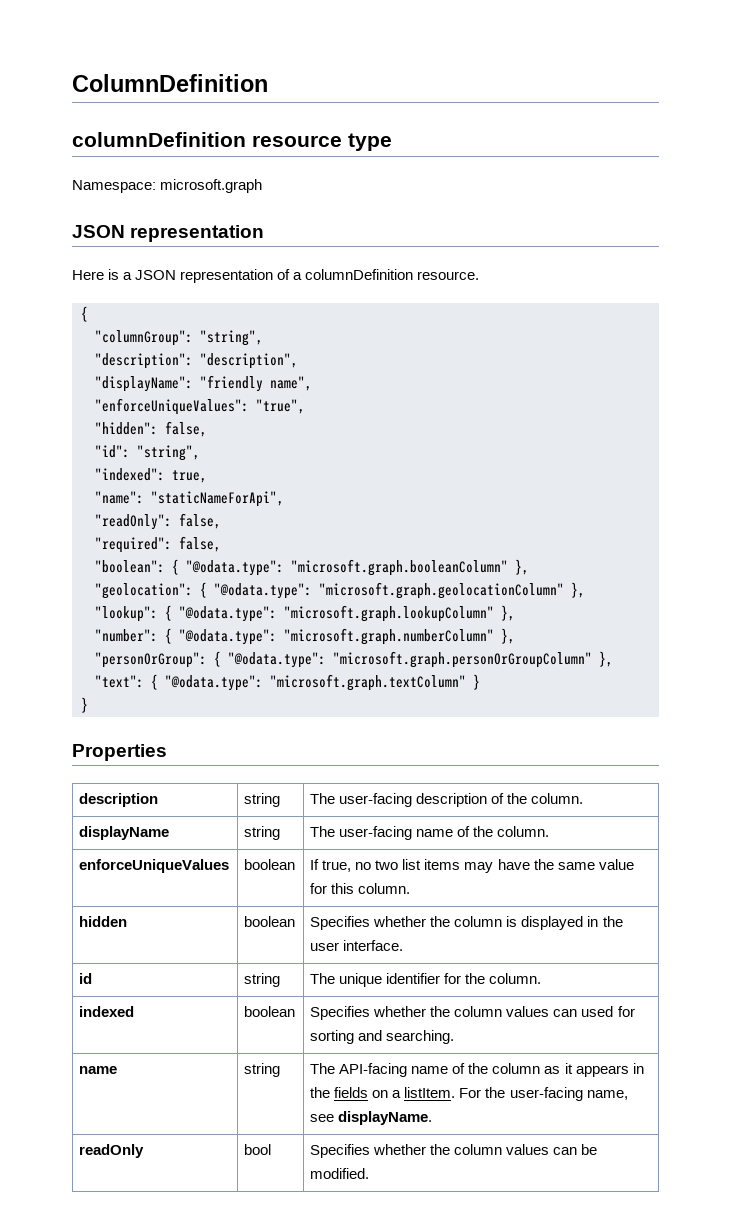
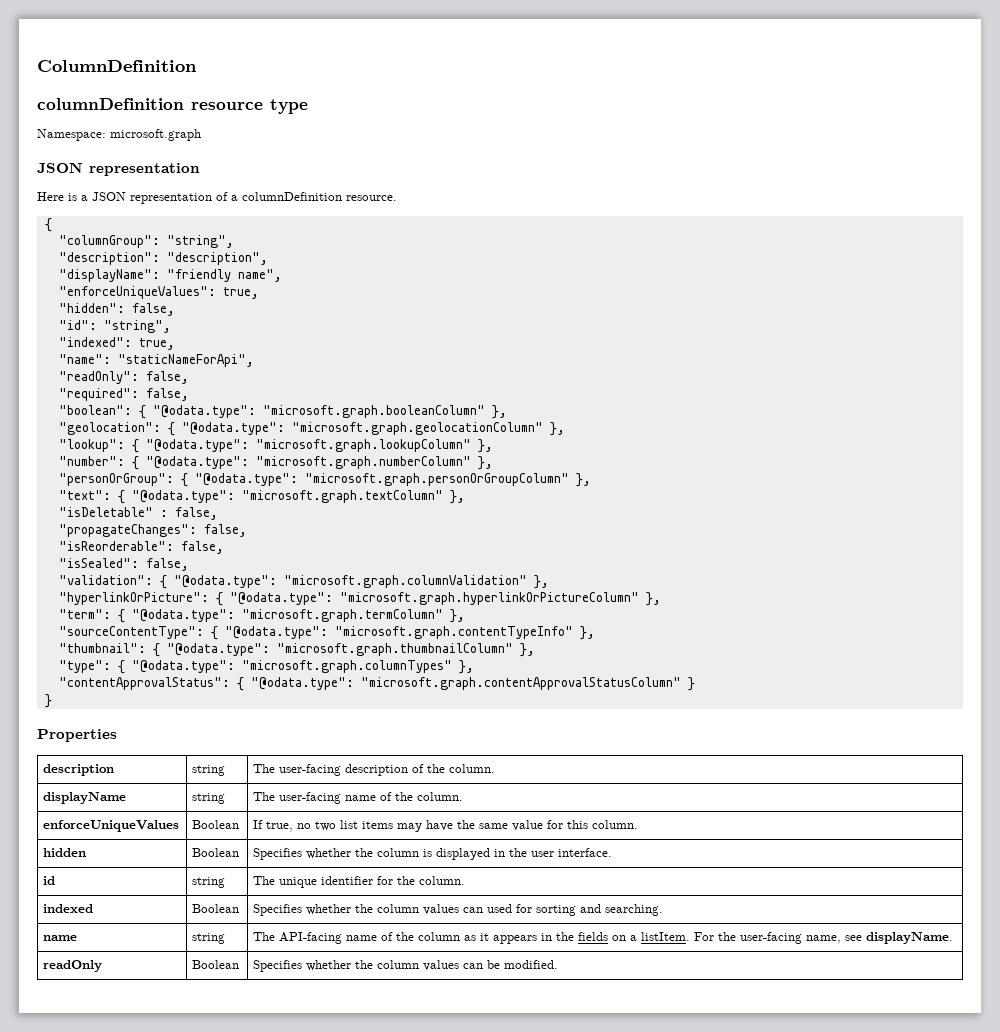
[256,399,305,414] "true", -> [222,287,259,299] true,
(466, 682) none -> [449,490,465,504] [58,507,218,520] [58,524,247,537] [58,541,224,554] [58,558,189,571] [58,575,549,589] [58,592,661,606] [58,609,465,623] [58,626,595,640] [58,643,535,657] [58,660,474,674] [58,677,681,691] }, // "isDeletable" : false, // "propagateChanges": false, // "isReorderable": false, // "isSealed": false, // "validation": { "@odata.type": "microsoft.graph.columnValidation" }, // "hyperlinkOrPicture": { "@odata.type": "microsoft.graph.hyperlinkOrPictureColumn" }, // "term": { "@odata.type": "microsoft.graph.termColumn" }, // "sourceContentType": { "@odata.type": "microsoft.graph.contentTypeInfo" }, // "thumbnail": { "@odata.type": "microsoft.graph.thumbnailColumn" }, // "type": { "@odata.type": "microsoft.graph.columnTypes" }, // "contentApprovalStatus": { "@odata.type": "microsoft.graph.contentApprovalStatusColumn"
[244,859,296,870] boolean -> [192,820,240,829] Boolean
[244,916,296,927] boolean -> [192,848,240,857] Boolean
[244,1006,296,1017] boolean -> [192,904,240,913] Boolean
[244,1144,272,1155] bool -> [192,960,240,969] Boolean

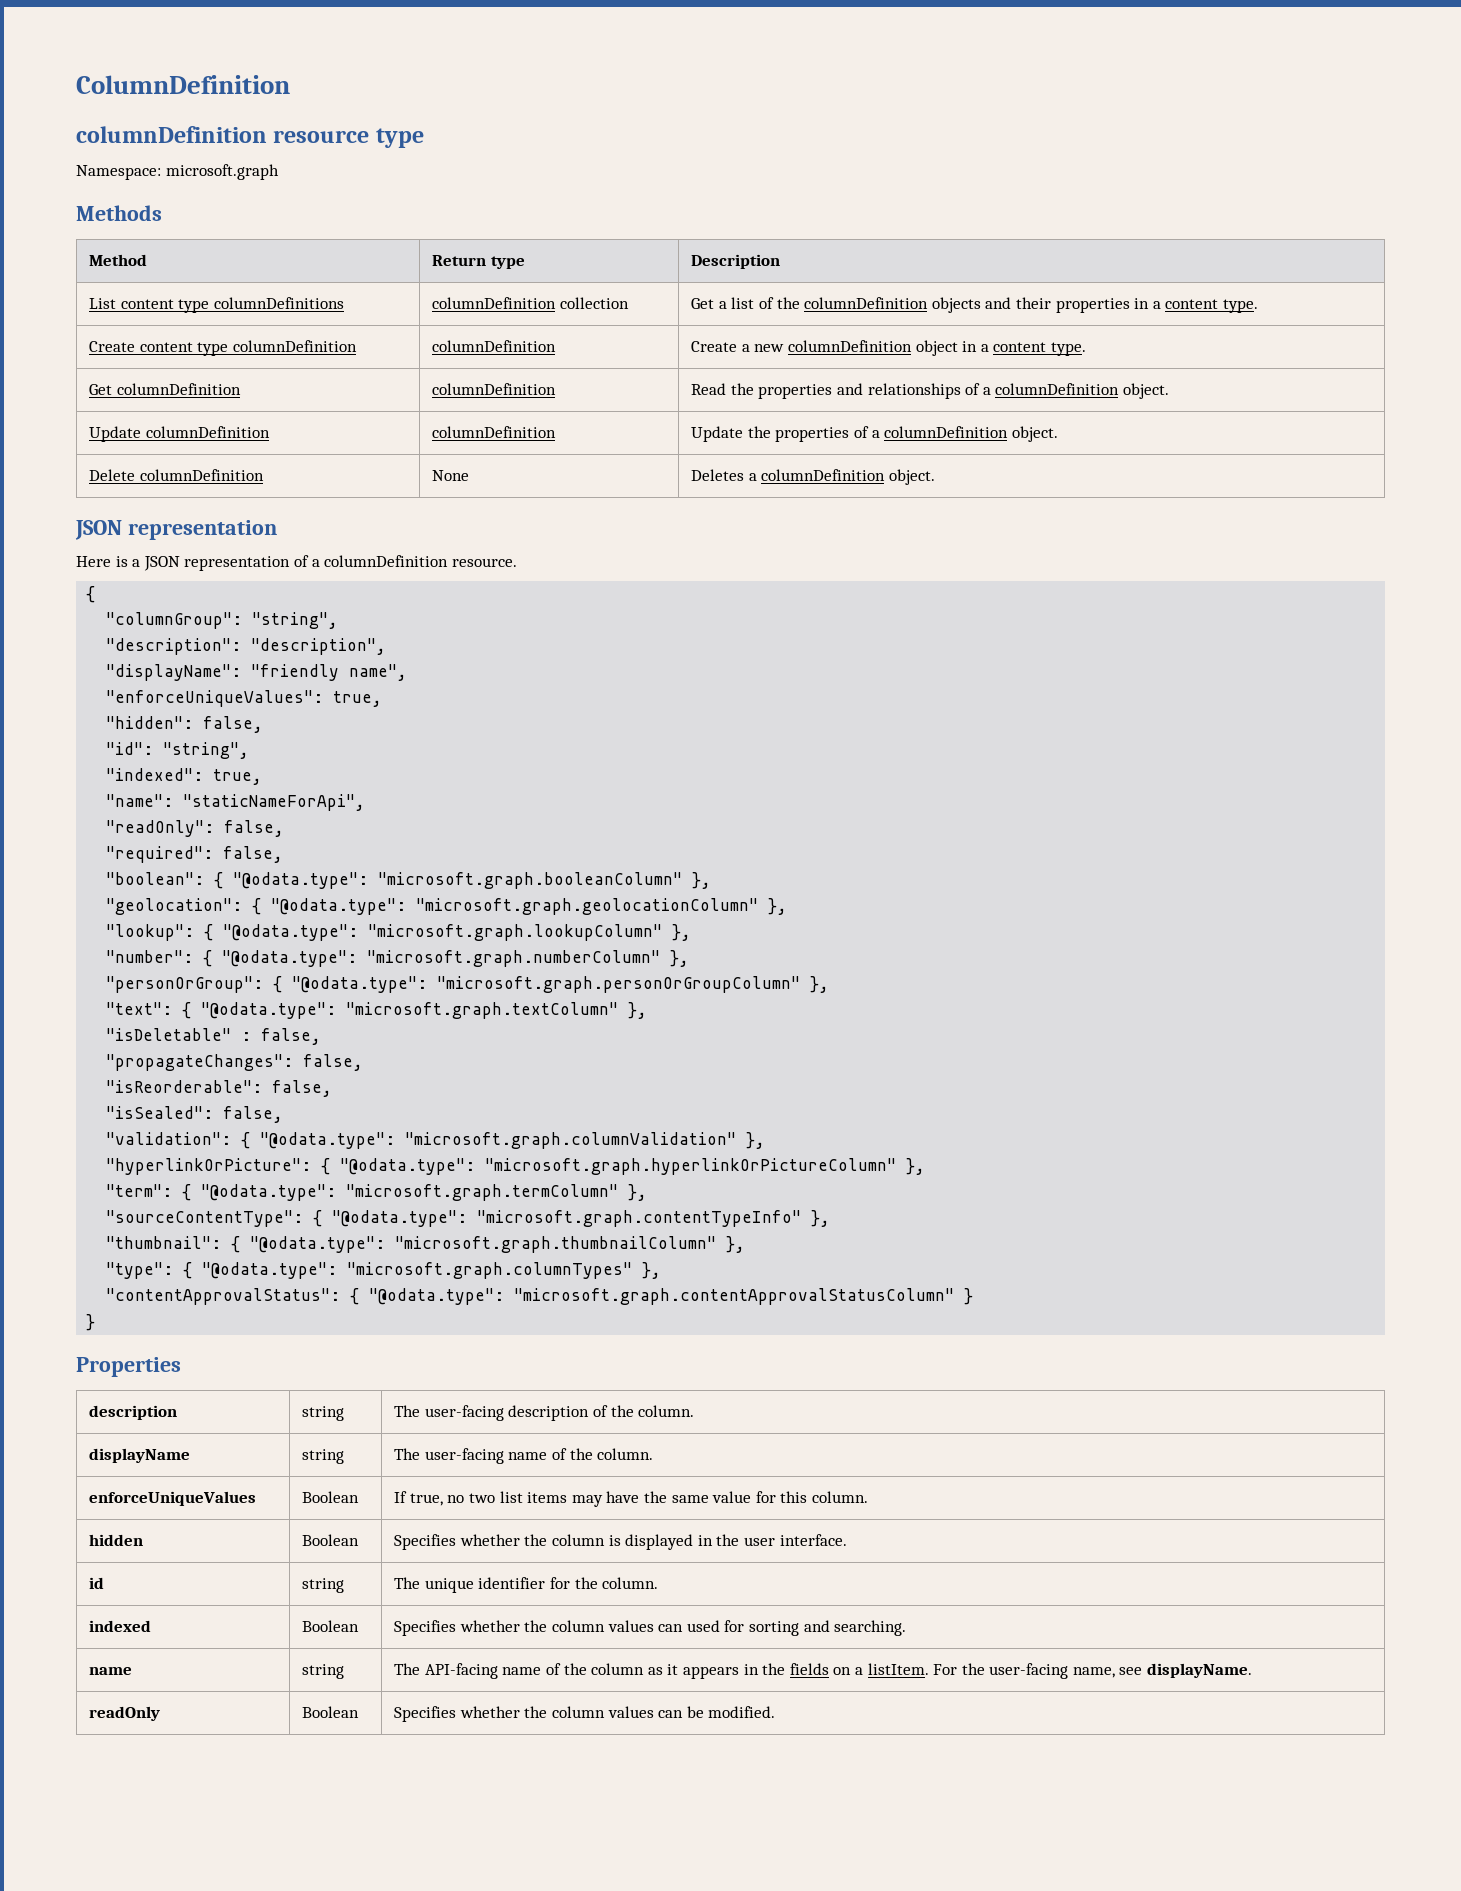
(201, 135) none -> [76,205,162,221] [89,254,148,266] [432,255,525,269] [691,254,781,269] [89,297,345,313] [432,297,629,309] [691,297,1258,313] [89,340,358,356] [432,340,557,352] [691,340,1087,356] [89,383,241,395] [432,383,557,395] [691,383,1170,399] [89,426,270,442] [432,426,557,438] [691,426,1058,442] [89,469,264,481] [432,470,470,481] [691,469,936,485] // Methods // Method | Return type | Description // List content type columnDefinitions | columnDefinition collection | Get a list of the columnDefinition objects and their properties in a content type. // Create content type columnDefinition | columnDefinition | Create a new columnDefinition object in a content type. // Get columnDefinition | columnDefinition | Read the properties and relationships of a columnDefinition object. // Update columnDefinition | columnDefinition | Update the properties of a columnDefinition object. // Delete columnDefinition | None | Deletes a columnDefinition object.

